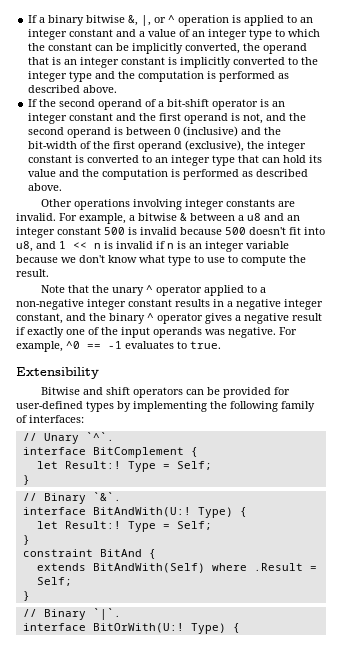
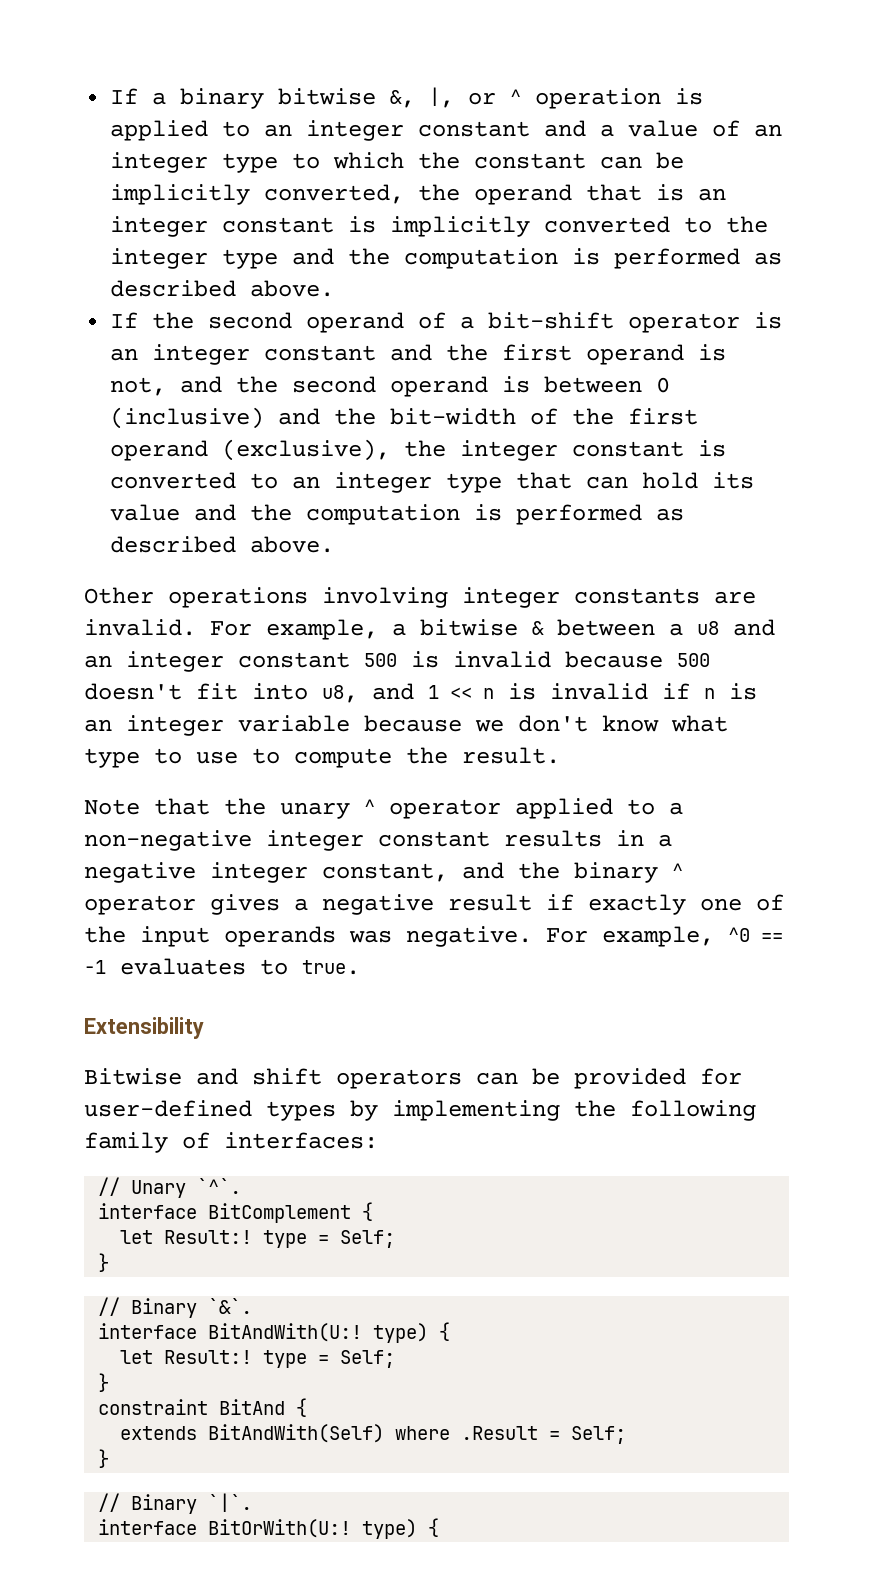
[127,461,156,472] Type -> [263,1230,308,1248] type
[197,507,247,518] [36,521,156,532] Type) { // let Result:! Type -> [373,1322,451,1343] [120,1350,308,1368] type) { // let Result:! type
[190,623,226,634] Type) -> [362,1519,418,1539] type)

